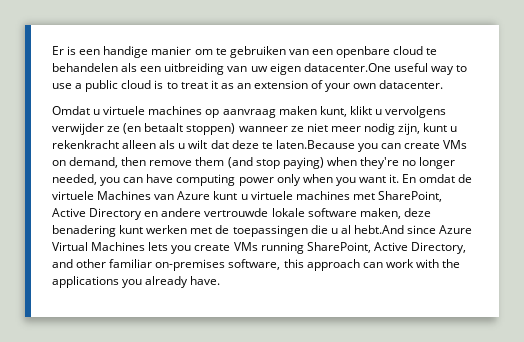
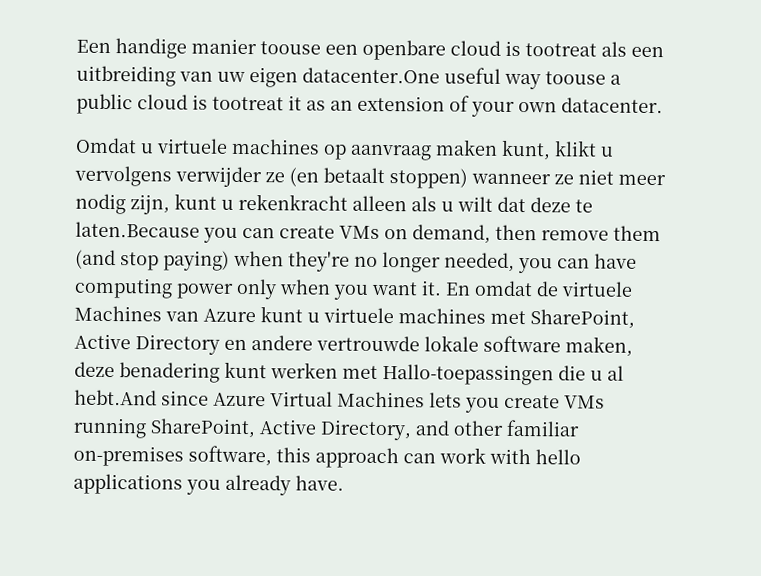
[52,46,309,58] Er is een handige manier om te gebruiken van -> [76,38,321,59] Een handige manier toouse
[426,48,438,55] [52,63,118,72] te behandelen -> [505,40,597,57] is tootreat
[456,65,468,72] [52,83,72,89] to use -> [545,71,606,85] toouse
[166,82,208,89] to treat -> [212,96,284,111] tootreat
[215,225,308,237] de toepassingen -> [382,364,554,386] Hallo-toepassingen
[442,259,461,268] the -> [535,449,581,465] hello

